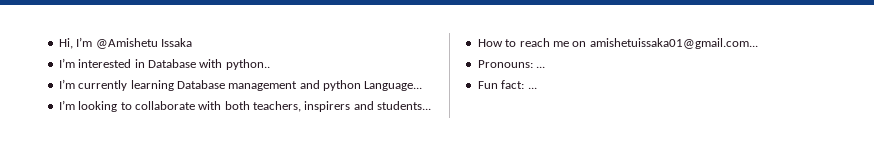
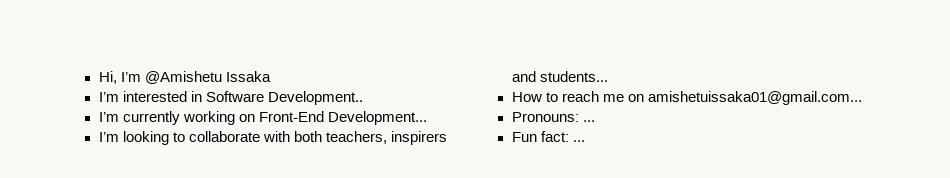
[147,59,270,70] Database with python.. -> [205,91,363,105] Software Development..
[130,80,423,91] learning Database management and python Language... -> [182,111,427,125] working on Front-End Development...

